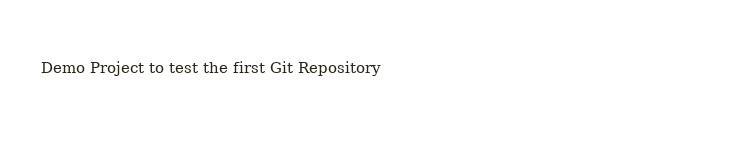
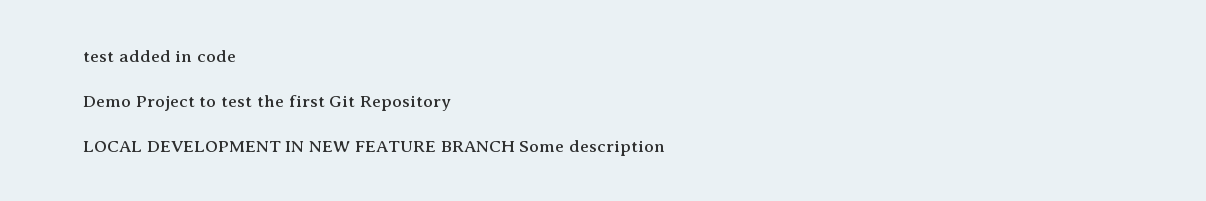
(41, 67) none -> [83,50,237,62] test added in code //
(381, 68) none -> [83,140,666,156] // LOCAL DEVELOPMENT IN NEW FEATURE BRANCH Some description

